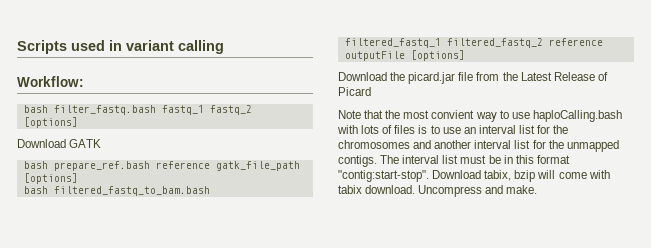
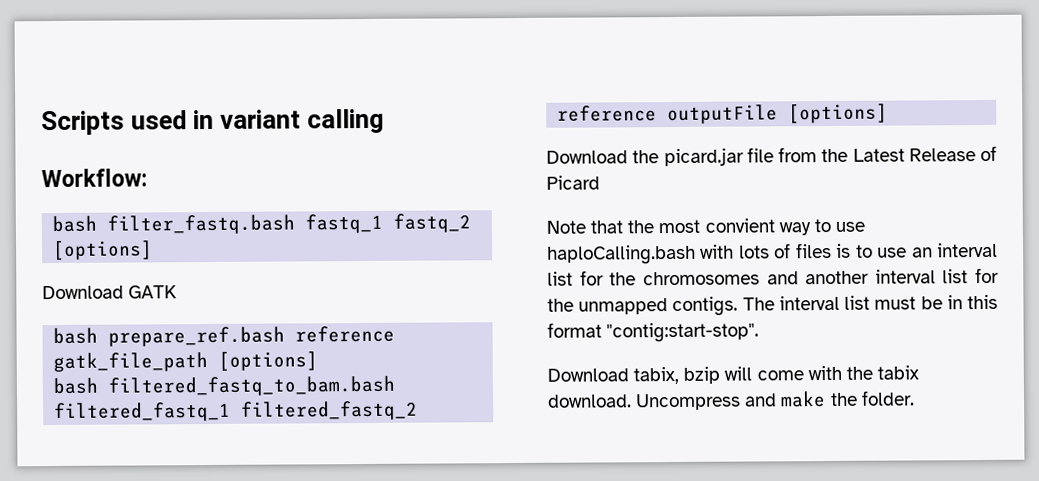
(429, 176) none -> (760, 332) //
(610, 174) none -> [845,366,873,380] the
[506,185,538,194] make. -> [780,390,915,408] make the folder.

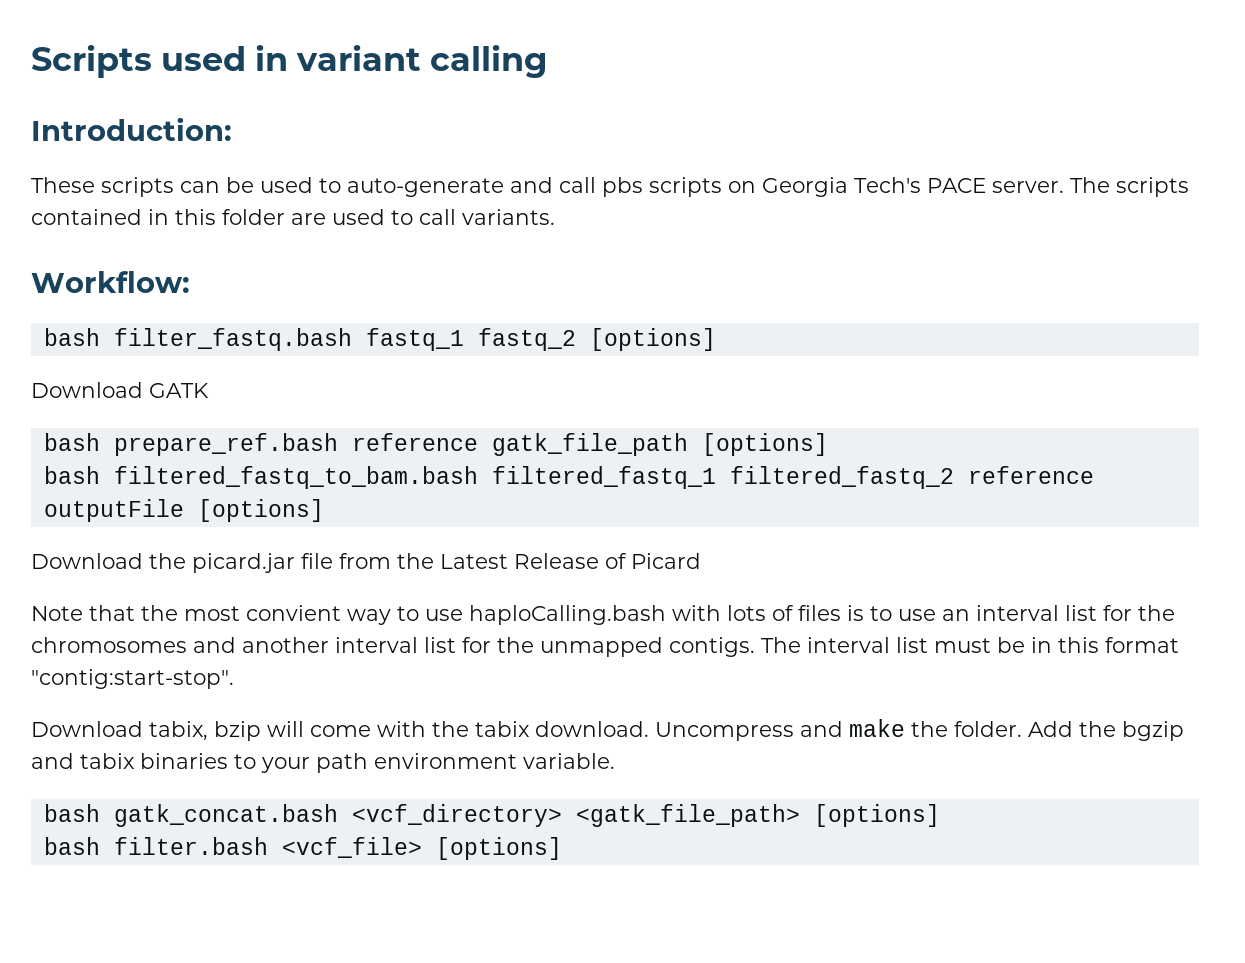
(384, 121) none -> [31,117,232,141] [31,177,1189,197] [31,209,555,225] // Introduction: // These scripts can be used to auto-generate and call pbs scripts on Georgia Tech's PACE server. The scripts contained in this folder are used to call variants.
(915, 398) none -> [1028,721,1184,741] [31,753,615,773] [43,804,940,827] [43,837,562,860] Add the bgzip and tabix binaries to your path environment variable. // bash gatk_concat.bash <vcf_directory> <gatk_file_path> [options] // bash filter.bash <vcf_file> [options]

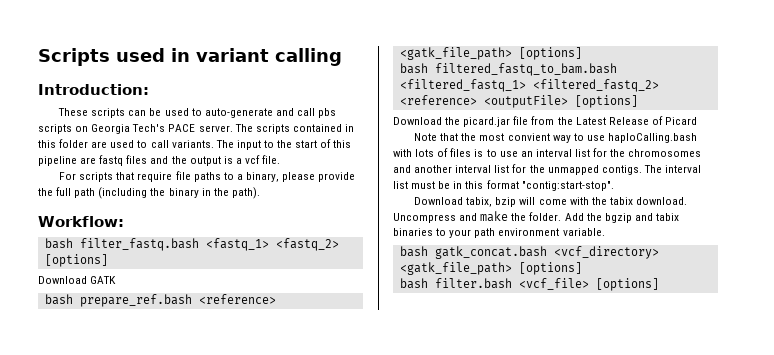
(555, 217) none -> [215,139,352,150] [38,155,281,166] [59,171,356,182] [38,187,260,199] The input to the start of this pipeline are fastq files and the output is a vcf file. // For scripts that require file paths to a binary, please provide the full path (including the binary in the path).
[365,328,576,351] fastq_1 fastq_2 -> [205,238,339,251] <fastq_1> <fastq_2>
[351,433,688,456] reference gatk_file_path -> [198,294,276,304] [399,47,512,60] <reference> <gatk_file_path>
[491,466,1094,489] [43,499,184,522] filtered_fastq_1 filtered_fastq_2 reference outputFile -> [399,79,659,92] [399,95,568,108] <filtered_fastq_1> <filtered_fastq_2> <reference> <outputFile>

